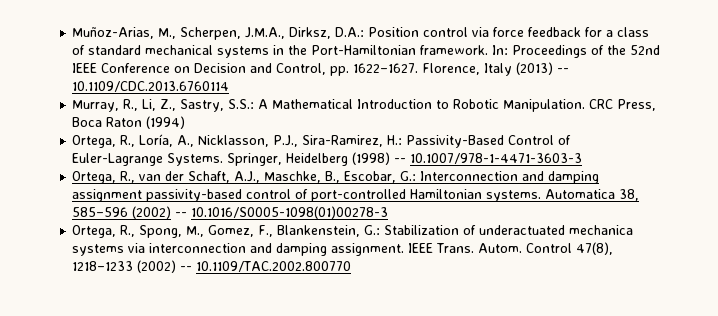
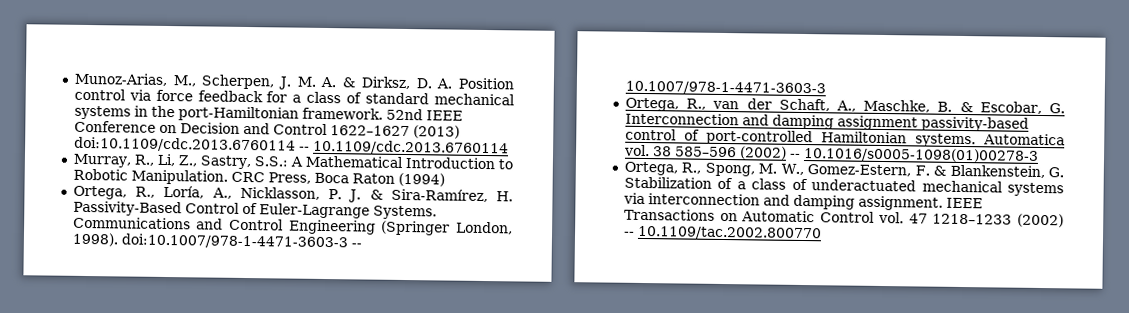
[72,27,155,39] Muñoz-Arias, -> [73,72,168,86] Munoz-Arias,
[245,27,365,39] J.M.A., Dirksz, D.A.: -> [277,76,453,90] J. M. A. & Dirksz, D. A.
[311,45,627,58] Port-Hamiltonian framework. In: Proceedings of the -> [177,106,383,122] port-Hamiltonian framework.
[276,62,570,76] [72,81,230,92] Control, pp. 1622–1627. Florence, Italy (2013) -- 10.1109/CDC.2013.6760114 -> [272,123,460,139] [73,136,509,156] Control 1622–1627 (2013) doi:10.1109/cdc.2013.6760114 -- 10.1109/cdc.2013.6760114
[273,135,403,147] P.J., Sira-Ramirez, H.: -> [328,188,513,203] P. J. & Sira-Ramírez, H.
[227,152,391,166] Springer, Heidelberg (1998) -> [72,216,513,236] [71,232,348,250] Communications and Control Engineering (Springer London, 1998). doi:10.1007/978-1-4471-3603-3
[234,171,417,183] A.J., Maschke, B., Escobar, G.: -> [835,99,1065,114] A., Maschke, B. & Escobar, G.
[619,189,640,201] 38, -> [623,144,672,157] vol. 38
[191,206,389,219] 10.1016/S0005-1098(01)00278-3 -> [802,146,1039,163] 10.1016/s0005-1098(01)00278-3
[186,225,634,237] M., Gomez, F., Blankenstein, G.: Stabilization of underactuated mechanica -> [758,163,1064,179] [623,176,1003,193] M. W., Gomez-Estern, F. & Blankenstein, G. Stabilization of a class of underactuated mechanical
[436,242,614,255] Trans. Autom. Control 47(8), -> [623,208,928,224] Transactions on Automatic Control vol. 47
[196,261,352,272] 10.1109/TAC.2002.800770 -> [636,225,822,241] 10.1109/tac.2002.800770

